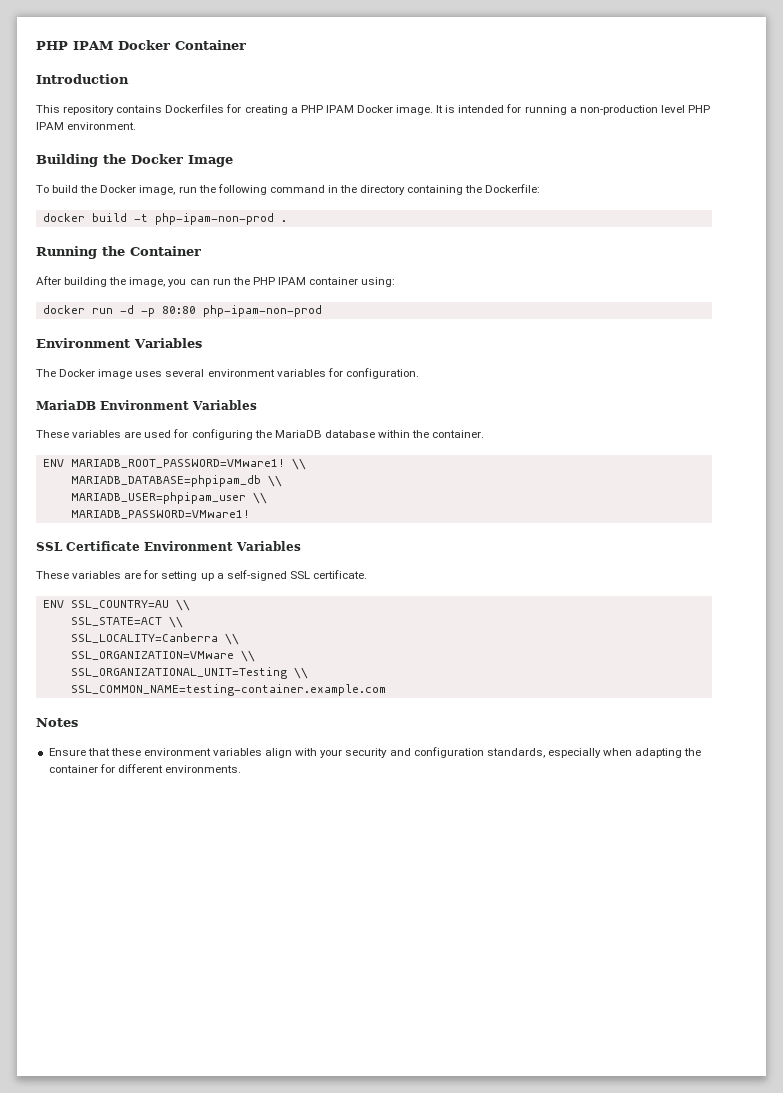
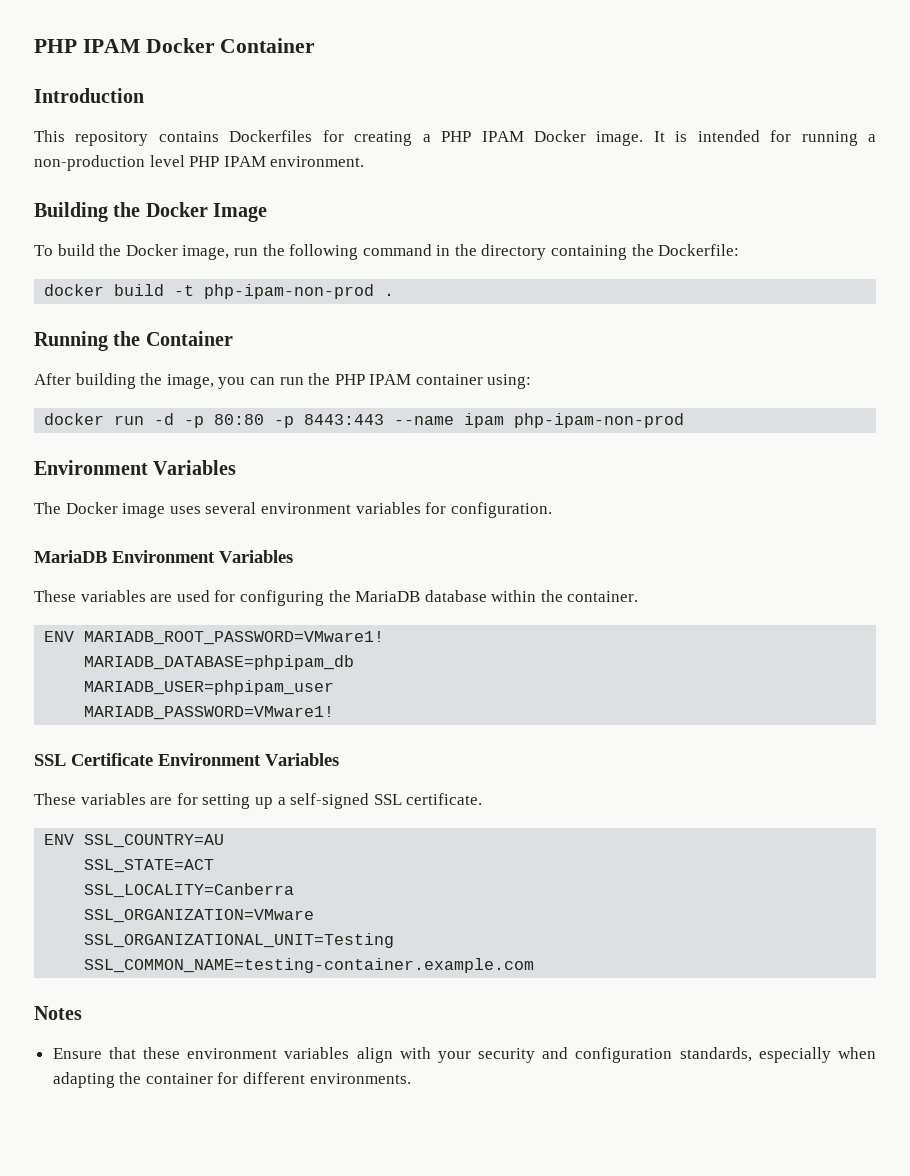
(196, 310) none -> [274,413,505,428] -p 8443:443 --name ipam
[291,458,306,470] \\ -> (385, 638) none
[267,475,282,487] \\ -> (355, 662) none
[252,492,267,504] \\ -> (335, 687) none
[175,599,190,611] \\ -> (225, 841) none
[168,616,183,628] \\ -> (215, 866) none
[224,633,239,645] \\ -> (295, 890) none
[240,650,255,662] \\ -> (315, 916) none
[293,667,308,679] \\ -> (395, 940) none

